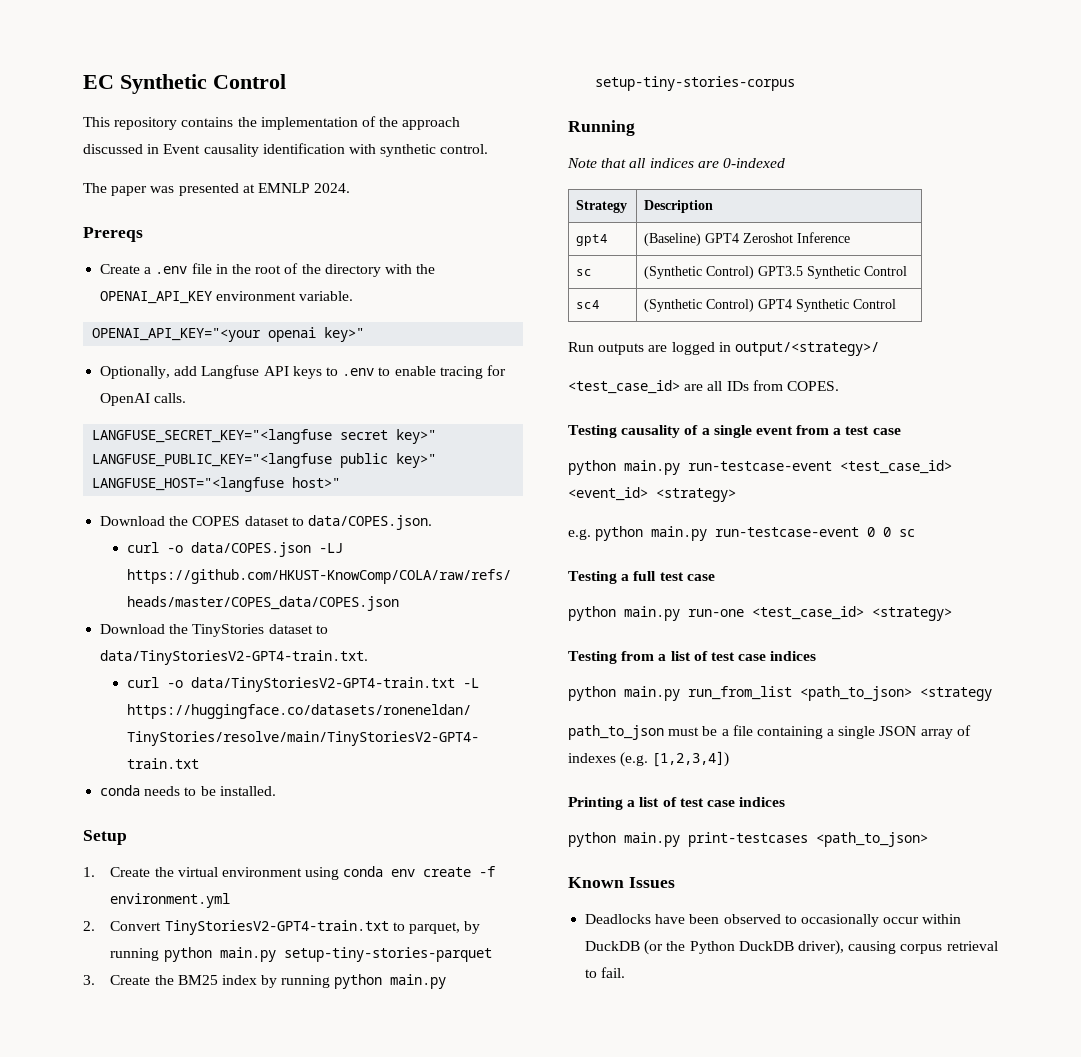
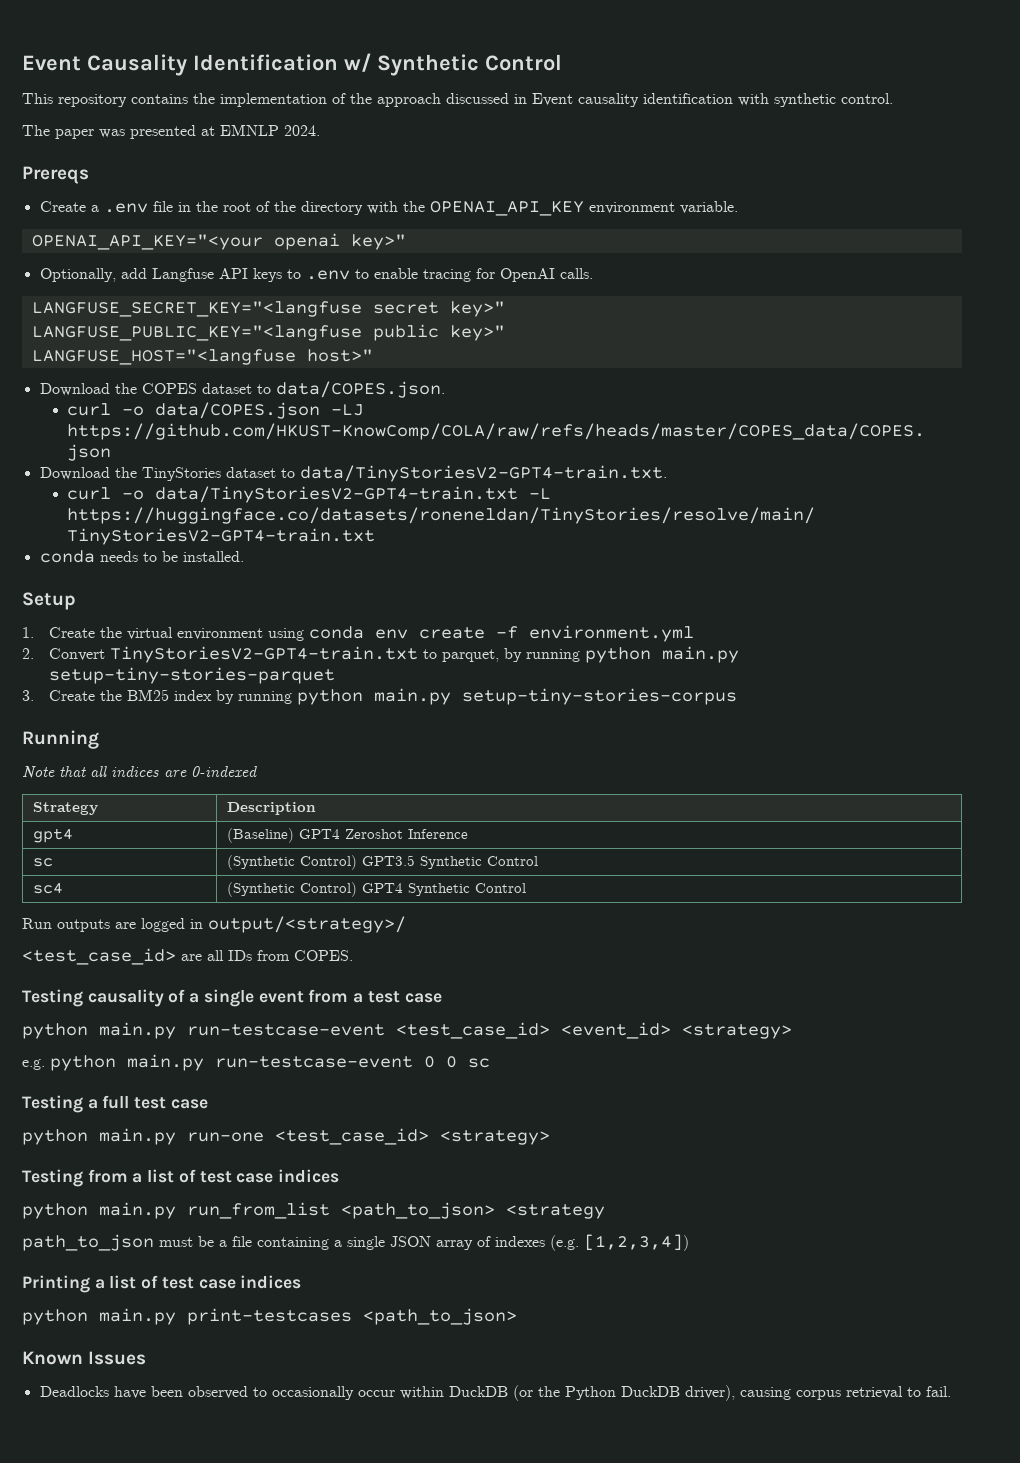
[83,75,114,89] EC -> [22,53,371,76] Event Causality Identification w/

